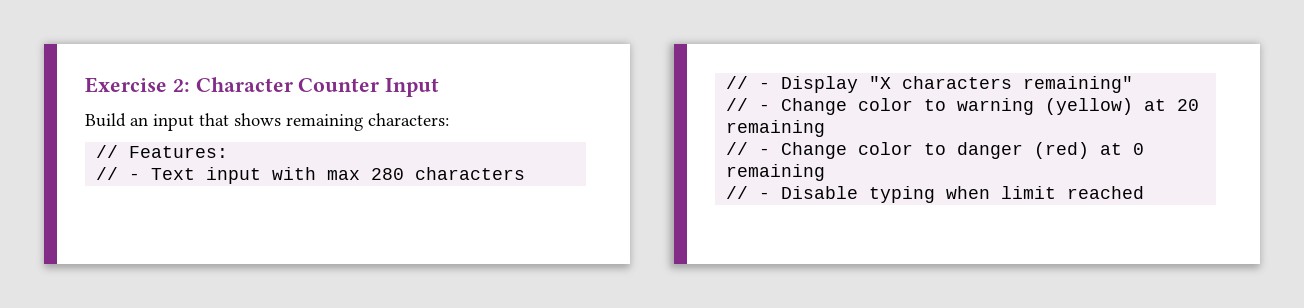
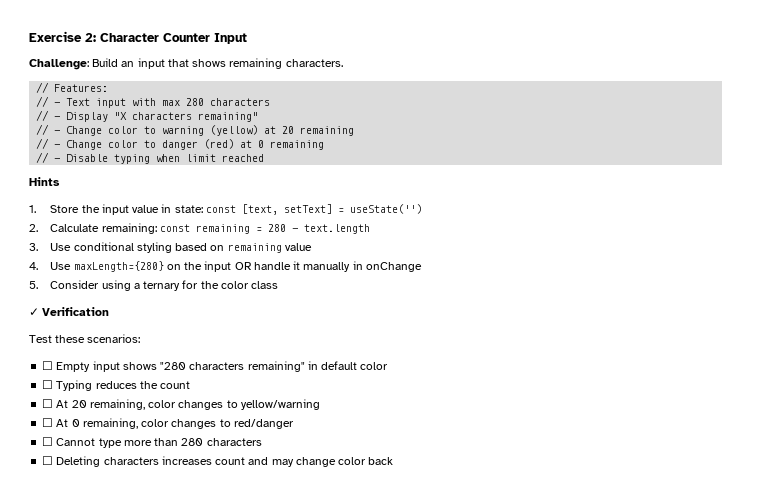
(440, 87) none -> [29,59,89,70] Challenge:
[368,113,449,126] characters: -> [285,59,343,67] characters.
(1145, 192) none -> [29,177,60,186] [29,204,422,215] [29,223,370,234] [29,242,312,253] [29,261,422,272] [29,280,279,291] [29,307,110,316] [29,334,141,343] [42,361,389,372] [42,380,191,391] [42,399,320,410] [42,418,294,429] [42,437,262,448] [42,456,394,467] // Hints // 1. Store the input value in state: const [text, setText] = useState('') // 2. Calculate remaining: const remaining = 280 - text.length // 3. Use conditional styling based on remaining value // 4. Use maxLength={280} on the input OR handle it manually in onChange // 5. Consider using a ternary for the color class // ✓ Verification // Test these scenarios: // ☐ Empty input shows "280 characters remaining" in default color // ☐ Typing reduces the count // ☐ At 20 remaining, color changes to yellow/warning // ☐ At 0 remaining, color changes to red/danger // ☐ Cannot type more than 280 characters // ☐ Deleting characters increases count and may change color back

